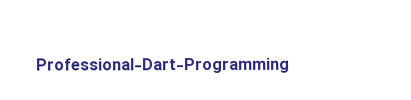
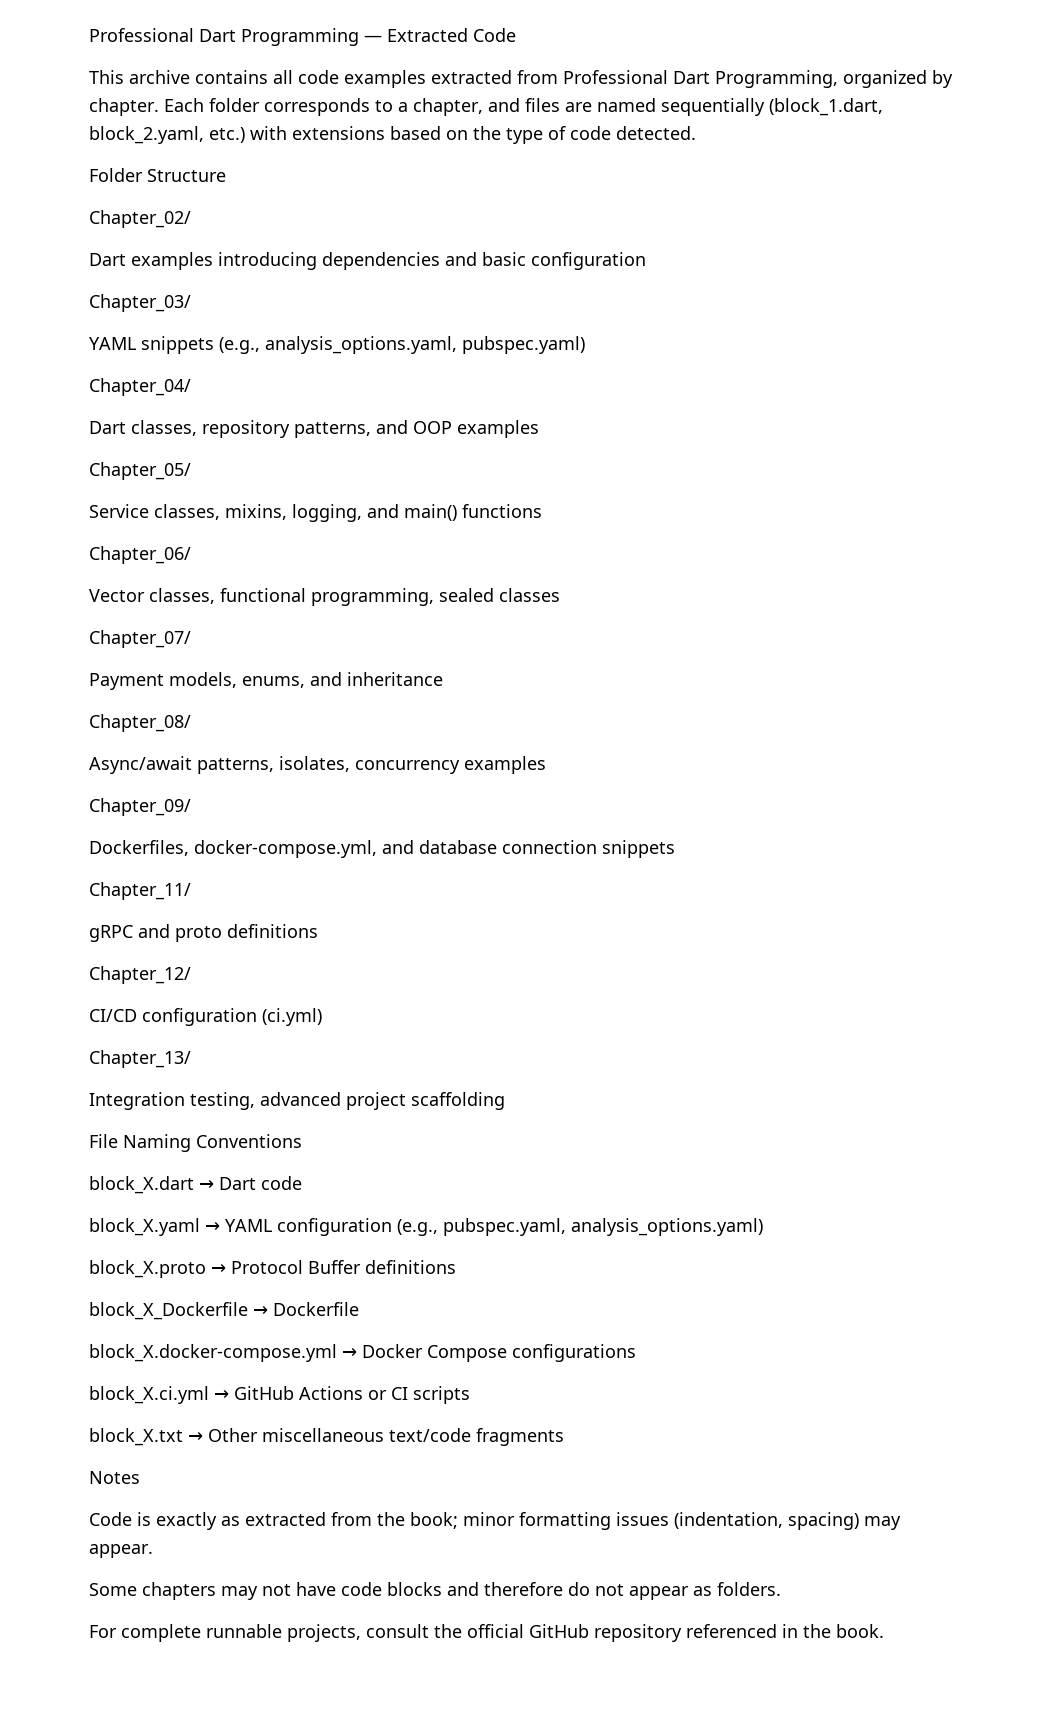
[36,57,290,74] Professional-Dart-Programming -> [89,28,516,46] [89,70,953,88] [89,98,883,116] [89,126,696,144] [89,168,226,182] [89,210,191,228] [89,252,646,270] [89,294,191,312] [89,336,585,354] [89,378,191,396] [89,420,539,438] [89,462,191,480] [89,504,542,522] [89,546,191,564] [89,588,560,606] [89,630,191,648] [89,672,443,690] [89,714,191,732] [89,756,546,774] [89,798,191,816] [89,840,675,858] [89,882,191,900] [89,924,318,942] [89,966,191,984] [89,1008,322,1026] [89,1050,191,1068] [89,1092,505,1110] [89,1134,302,1152] [89,1176,302,1194] [89,1218,763,1236] [89,1260,456,1278] [89,1302,359,1320] [89,1344,636,1362] [89,1386,470,1404] [89,1428,564,1446] [89,1471,140,1484] [89,1512,901,1530] [89,1544,153,1558] [89,1582,781,1600] [89,1624,884,1642] Professional Dart Programming — Extracted Code // This archive contains all code examples extracted from Professional Dart Programming, organized by chapter. Each folder corresponds to a chapter, and files are named sequentially (block_1.dart, block_2.yaml, etc.) with extensions based on the type of code detected. // Folder Structure // Chapter_02/ // Dart examples introducing dependencies and basic configuration // Chapter_03/ // YAML snippets (e.g., analysis_options.yaml, pubspec.yaml) // Chapter_04/ // Dart classes, repository patterns, and OOP examples // Chapter_05/ // Service classes, mixins, logging, and main() functions // Chapter_06/ // Vector classes, functional programming, sealed classes // Chapter_07/ // Payment models, enums, and inheritance // Chapter_08/ // Async/await patterns, isolates, concurrency examples // Chapter_09/ // Dockerfiles, docker-compose.yml, and database connection snippets // Chapter_11/ // gRPC and proto definitions // Chapter_12/ // CI/CD configuration (ci.yml) // Chapter_13/ // Integration testing, advanced project scaffolding // File Naming Conventions // block_X.dart → Dart code // block_X.yaml → YAML configuration (e.g., pubspec.yaml, analysis_options.yaml) // block_X.proto → Protocol Buffer definitions // block_X_Dockerfile → Dockerfile // block_X.docker-compose.yml → Docker Compose configurations // block_X.ci.yml → GitHub Actions or CI scripts // block_X.txt → Other miscellaneous text/code fragments // Notes // Code is exactly as extracted from the book; minor formatting issues (indentation, spacing) may appear. // Some chapters may not have code blocks and therefore do not appear as folders. // For complete runnable projects, consult the official GitHub repository referenced in the book.

